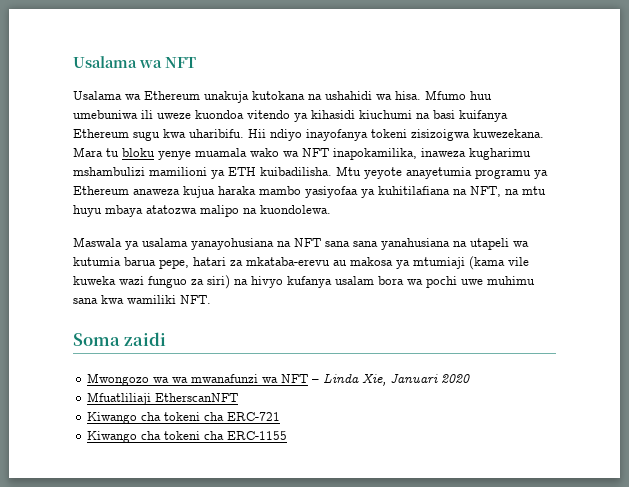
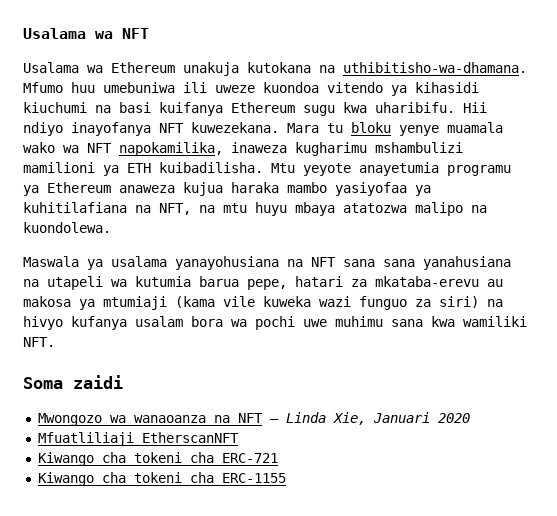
[325,91,421,100] ushahidi wa hisa. -> [343,62,527,73] uthibitisho-wa-dhamana.
[371,129,470,141] tokeni zisizoigwa -> [159,123,184,133] NFT
[333,148,417,160] inapokamilika, -> [119,142,223,156] napokamilika,
[172,374,279,383] wa mwanafunzi wa -> [133,415,230,423] wanaoanza na

